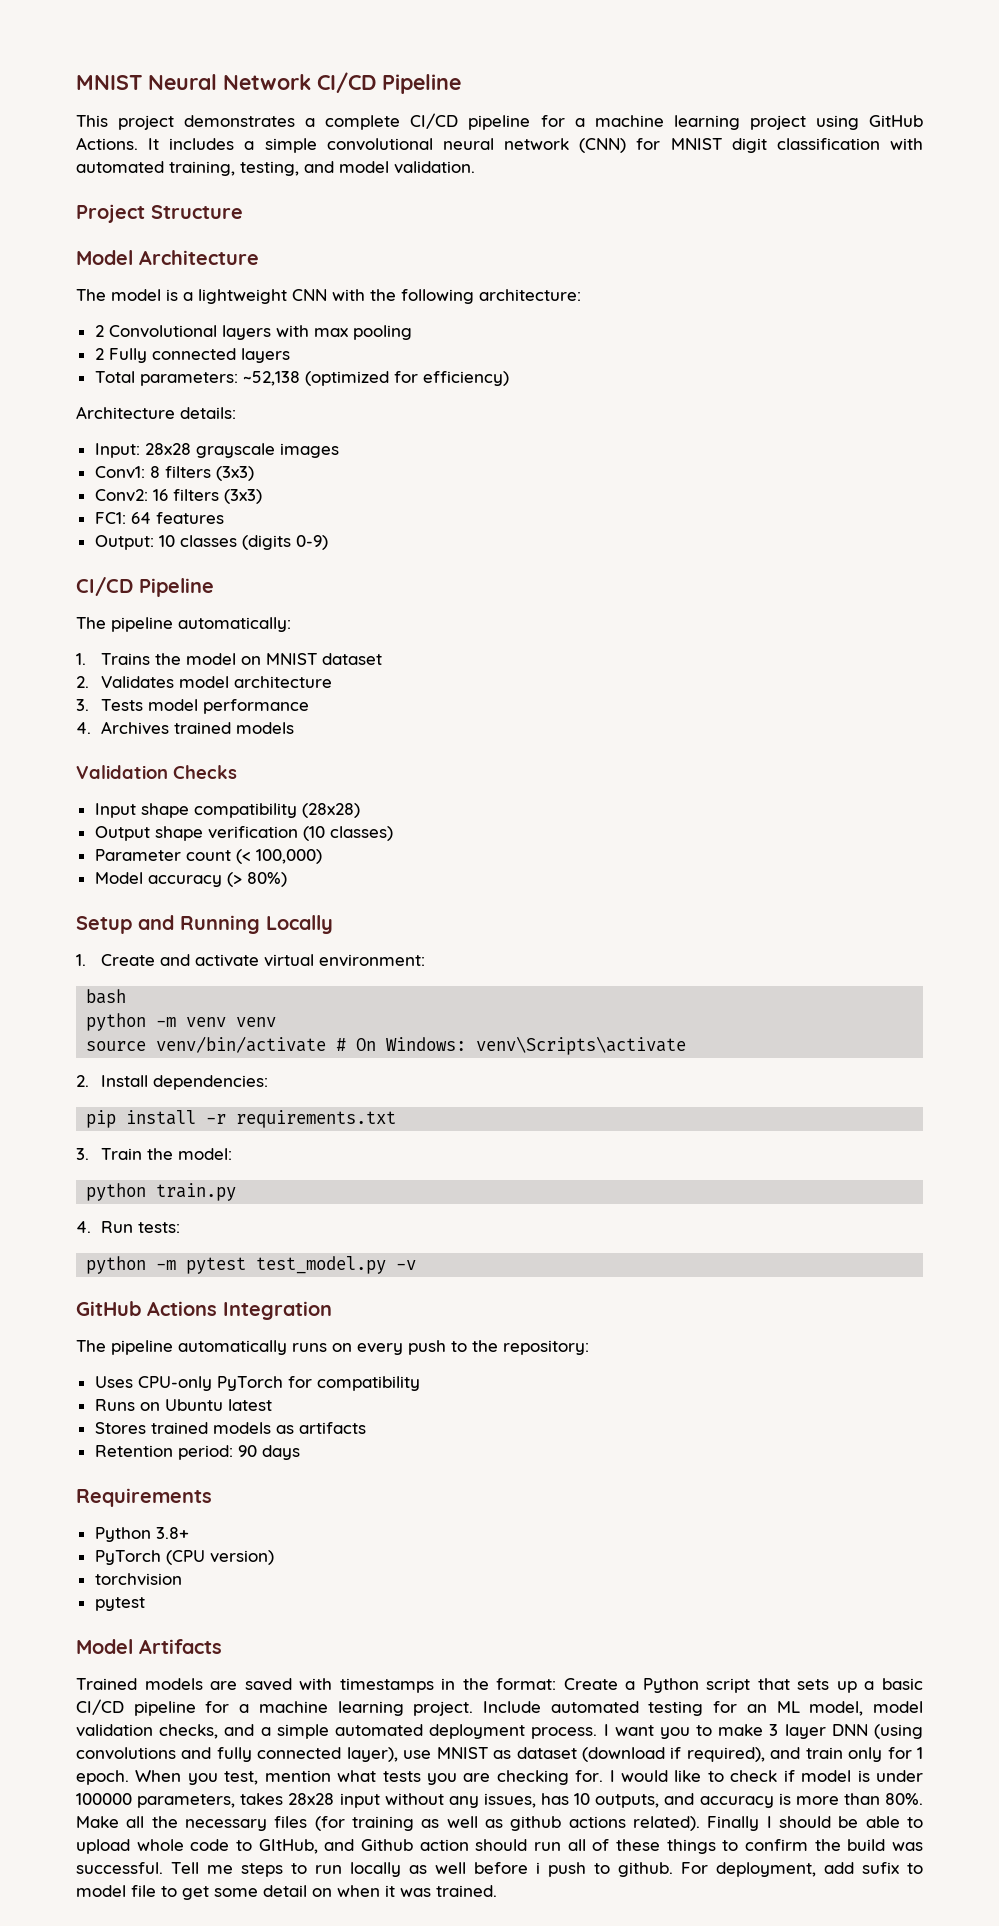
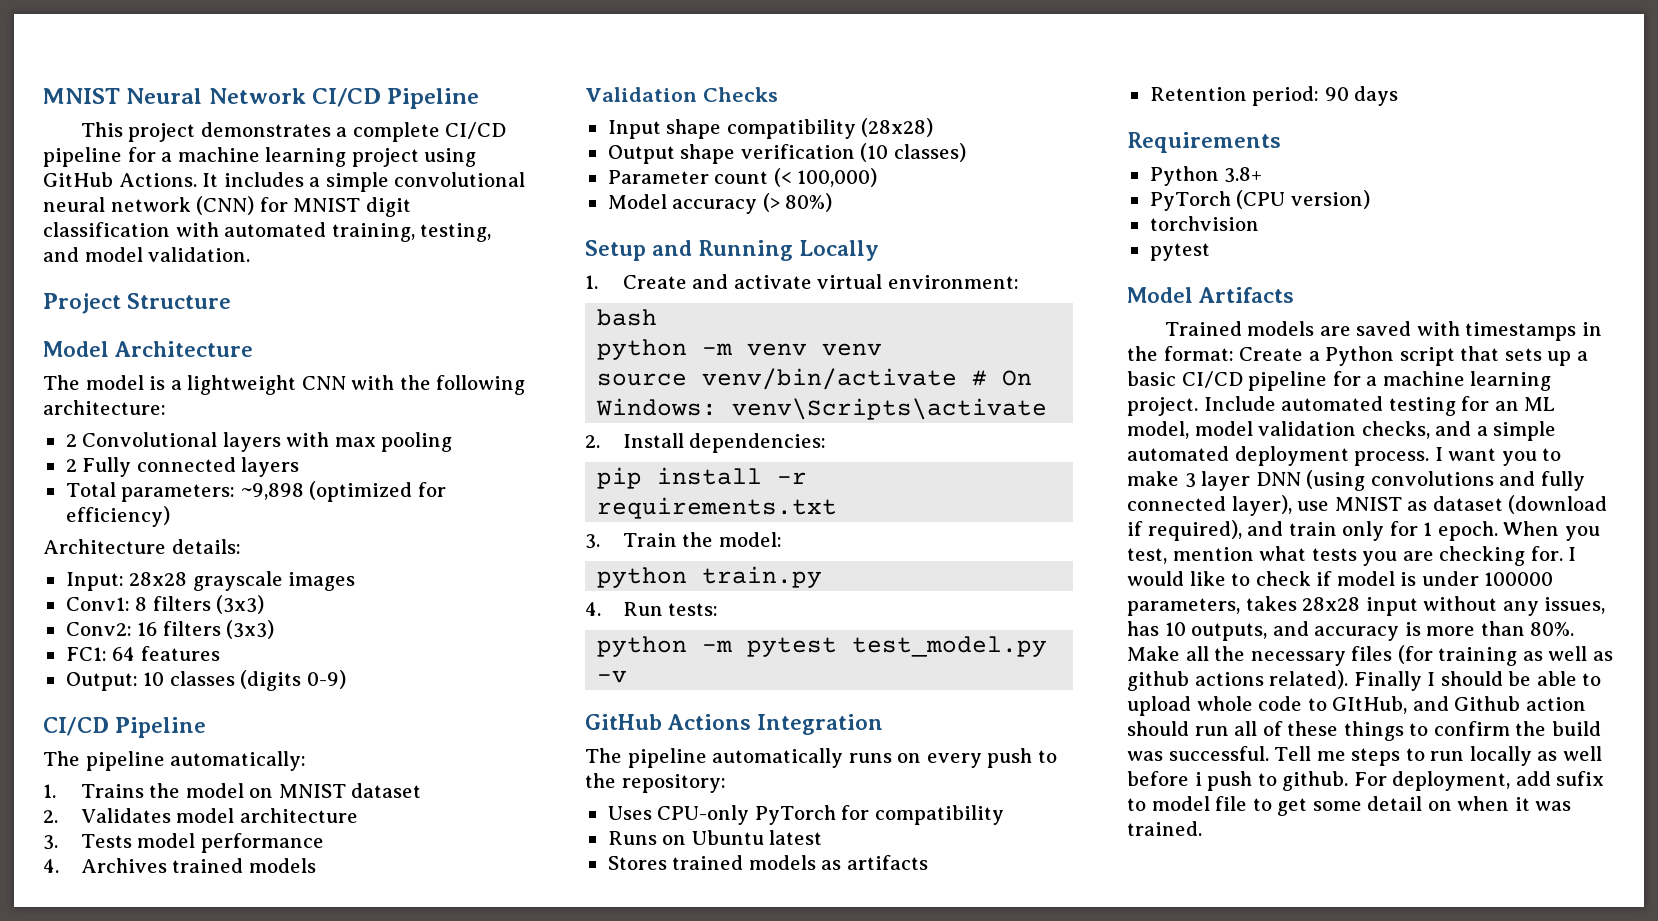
[242,371,300,386] ~52,138 -> [240,483,304,500] ~9,898

